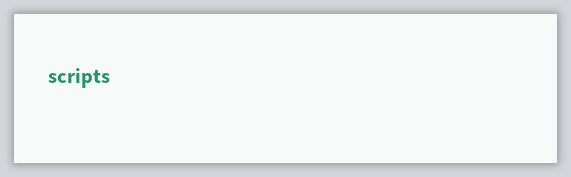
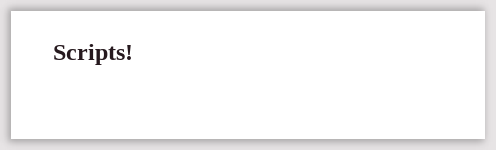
[48,68,110,88] scripts -> [53,44,133,65] Scripts!

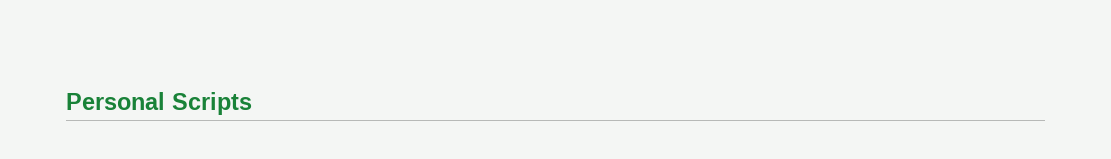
[53,44,133,65] Scripts! -> [66,92,252,115] Personal Scripts

